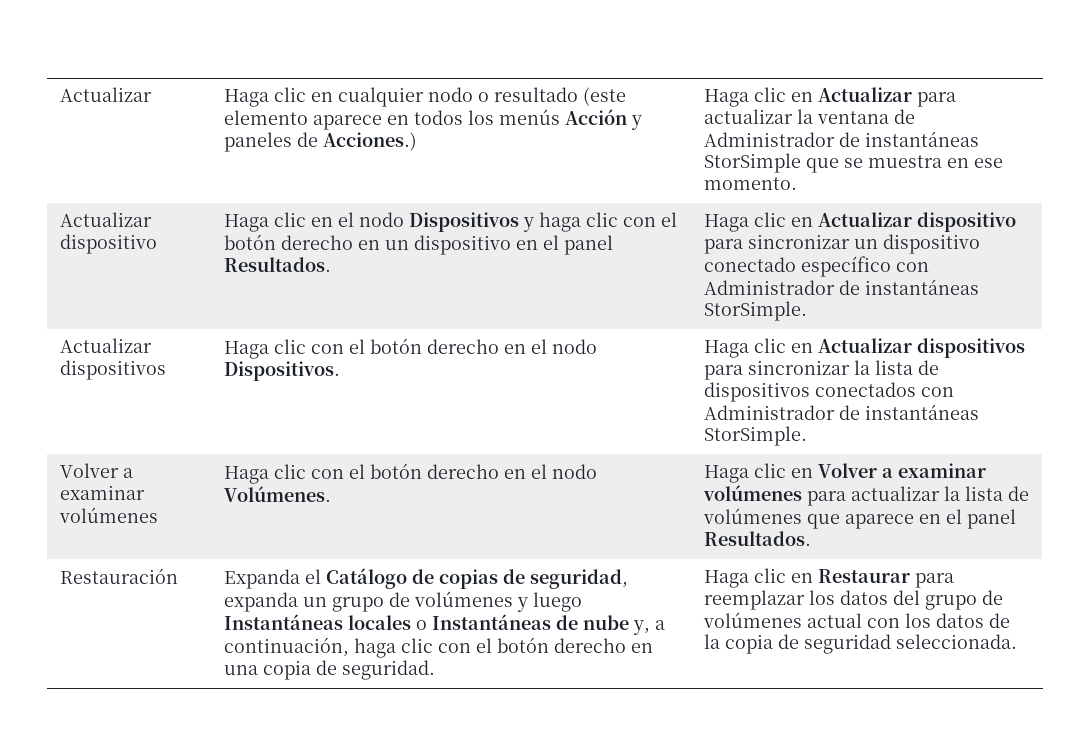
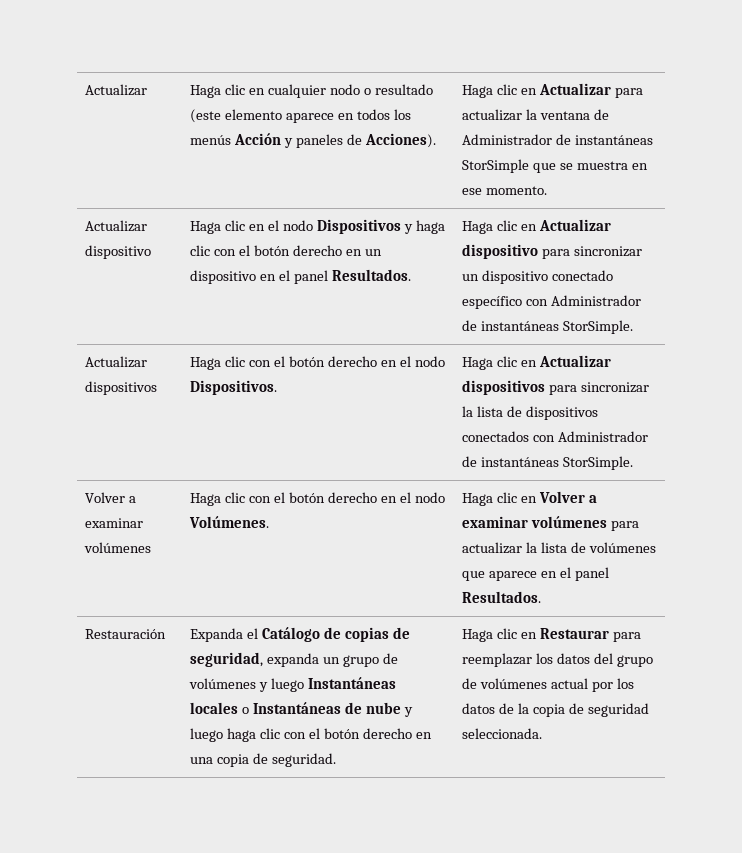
[322,132,417,151] Acciones.) -> [365,133,437,148] Acciones).
[632,620,665,635] [223,637,349,657] y, a continuación, -> [404,707,414,717] [190,728,224,742] y luego
[866,618,900,628] con -> [592,682,614,692] por

